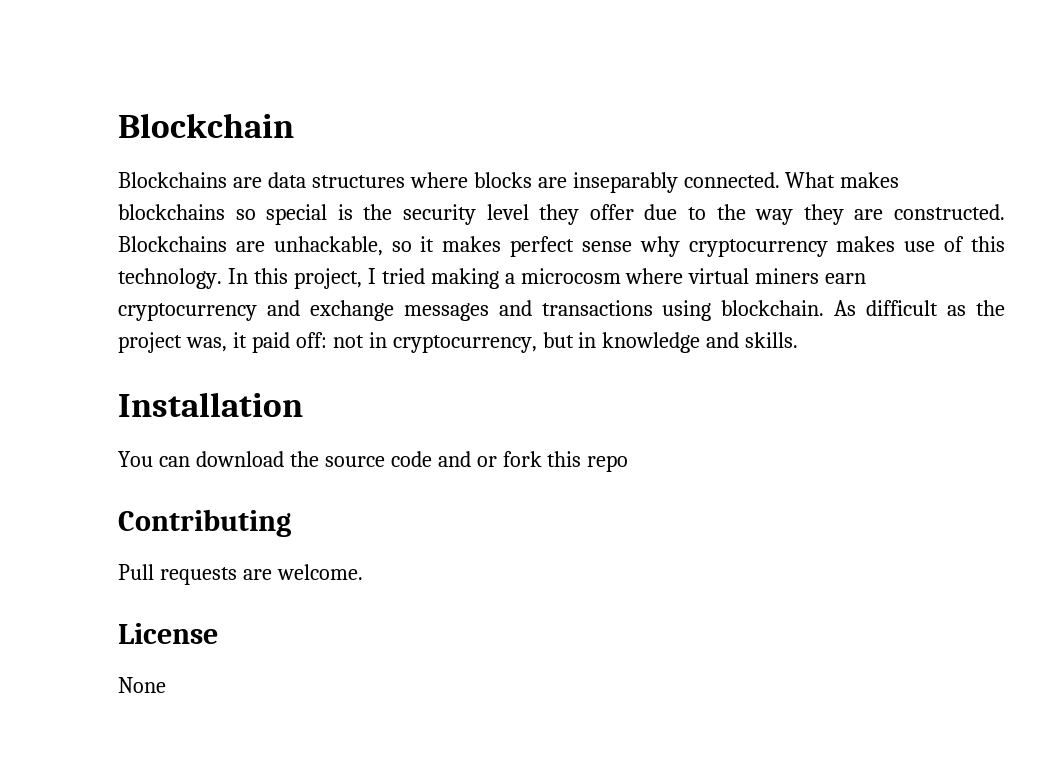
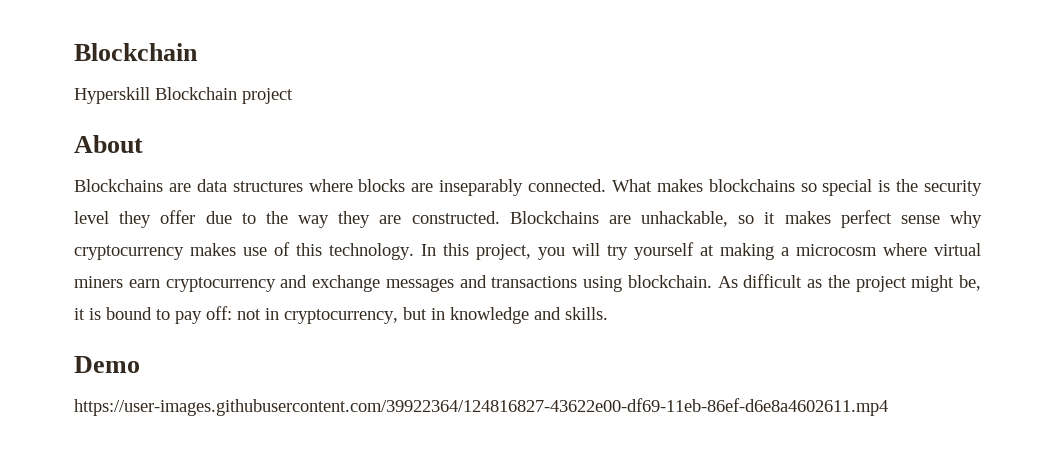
[118,113,294,138] Blockchain -> [74,43,198,61] [74,87,293,104] [74,135,143,153] Blockchain // Hyperskill Blockchain project // About
[367,268,425,284] I tried -> [538,242,714,260] you will try yourself at
[185,332,290,353] was, it paid -> [911,275,981,292] [74,307,202,324] might be, it is bound to pay
[118,392,303,417] [118,451,629,472] [118,509,291,537] [118,564,363,585] [118,623,218,644] [118,677,166,693] Installation // You can download the source code and or fork this repo // Contributing // Pull requests are welcome. // License // None -> [74,356,140,373] [74,398,888,416] Demo // https://user-images.githubusercontent.com/39922364/124816827-43622e00-df69-11eb-86ef-d6e8a4602611.mp4

